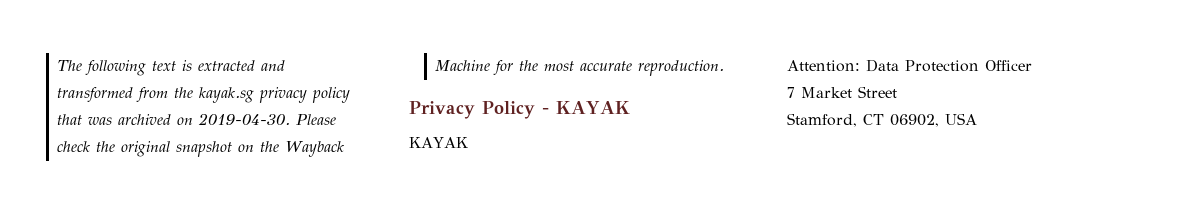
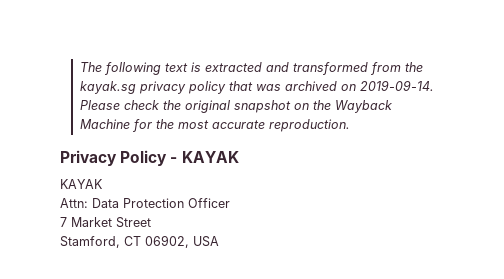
[198,113,291,125] 2019-04-30. -> [359,80,434,91] 2019-09-14.
[787,60,860,72] Attention: -> [60,198,88,208] Attn:

